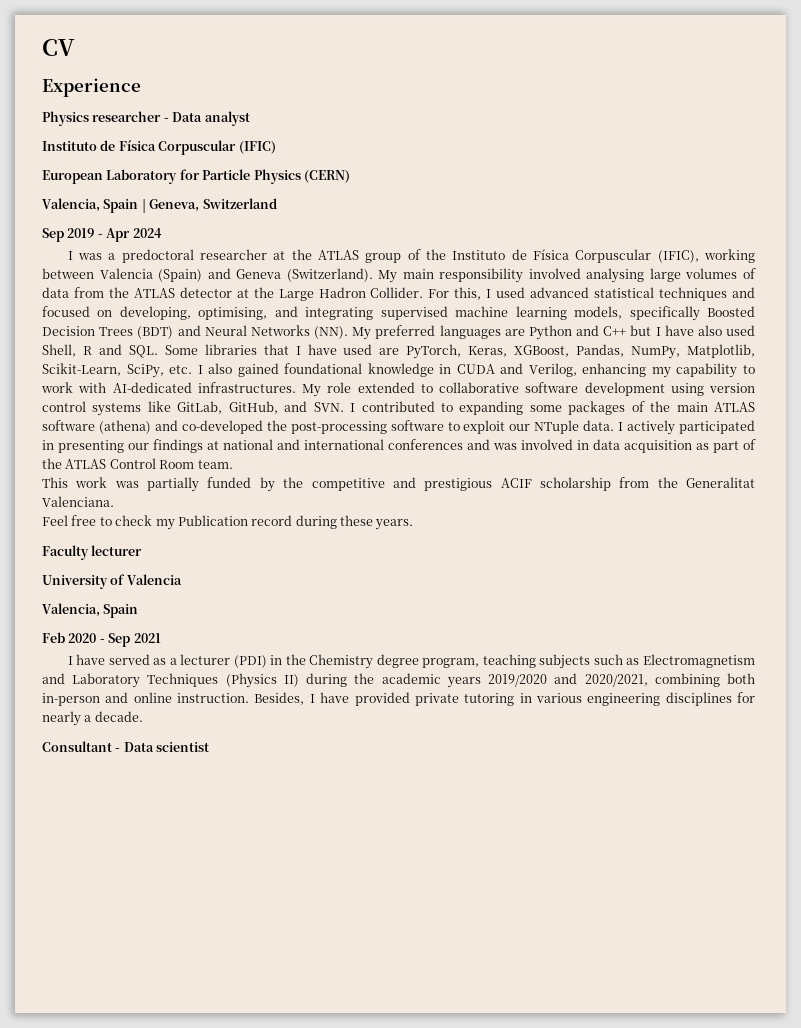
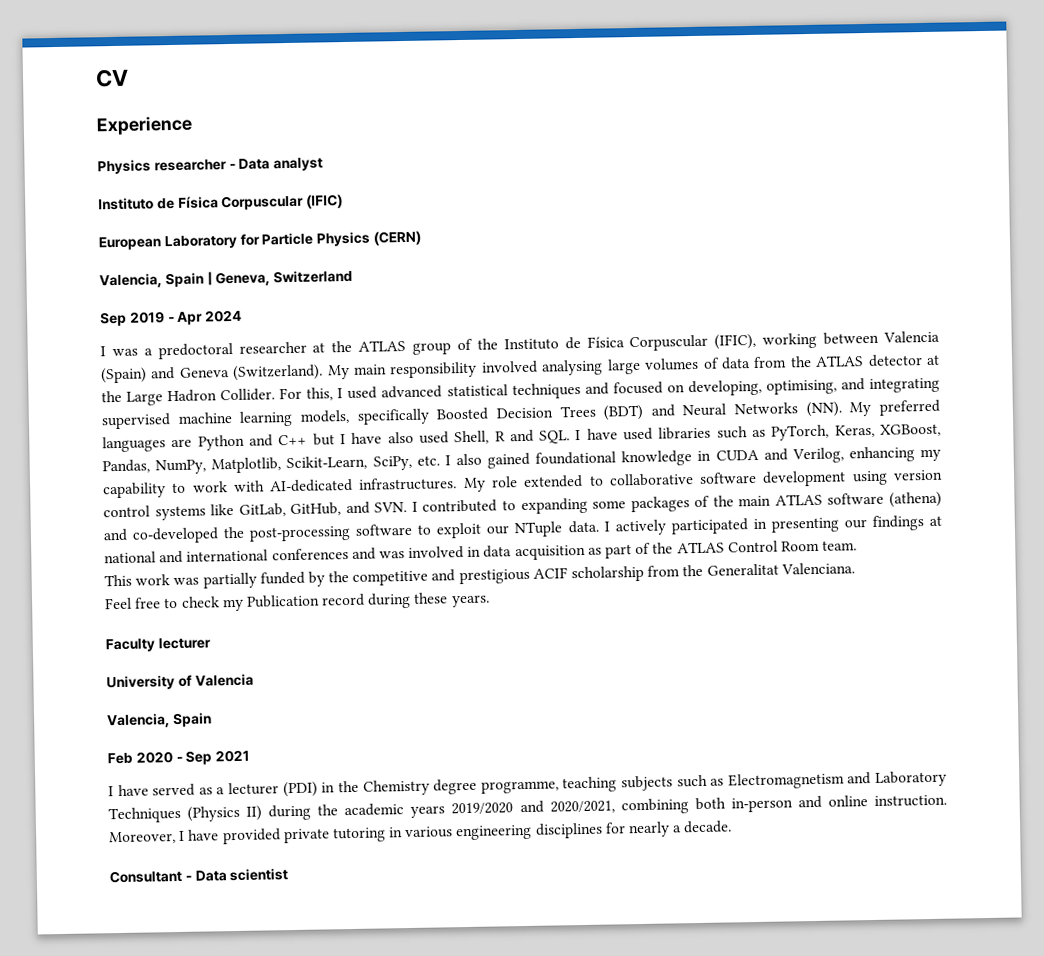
[164,344,400,355] Some libraries that I have used are -> [575,426,767,441] I have used libraries such as
[422,658,480,668] program, -> [480,780,559,794] programme,
[254,692,305,705] Besides, -> [109,831,176,845] Moreover,

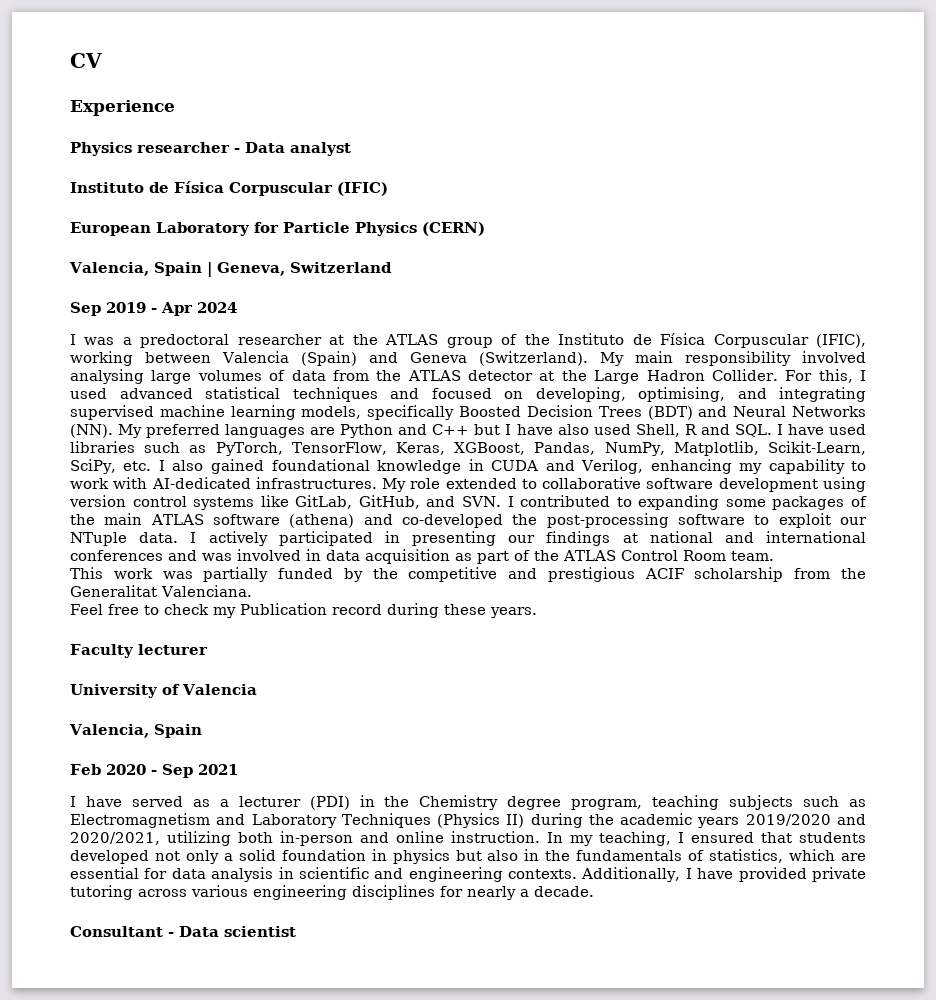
(830, 432) none -> [291,442,387,455] TensorFlow,
[480,780,559,794] programme, -> [571,799,643,810] program,
[620,798,689,815] combining -> [167,831,231,846] utilizing
[109,831,176,845] Moreover, -> [547,831,866,846] [70,849,866,864] [70,867,681,882] In my teaching, I ensured that students developed not only a solid foundation in physics but also in the fundamentals of statistics, which are essential for data analysis in scientific and engineering contexts. Additionally,
[389,827,404,838] in -> [138,889,187,897] across

